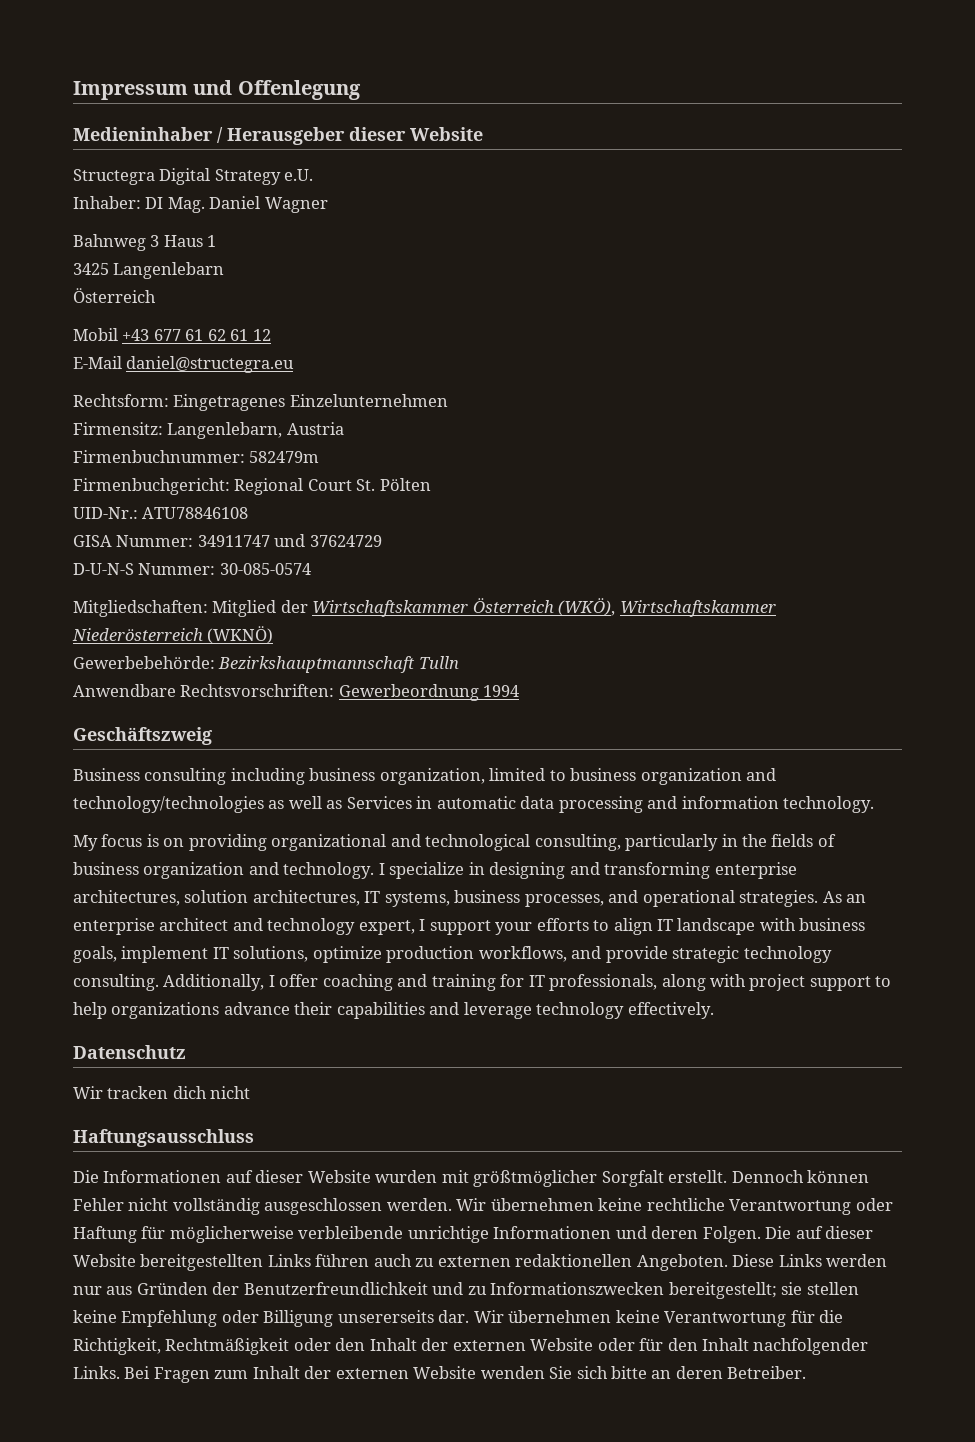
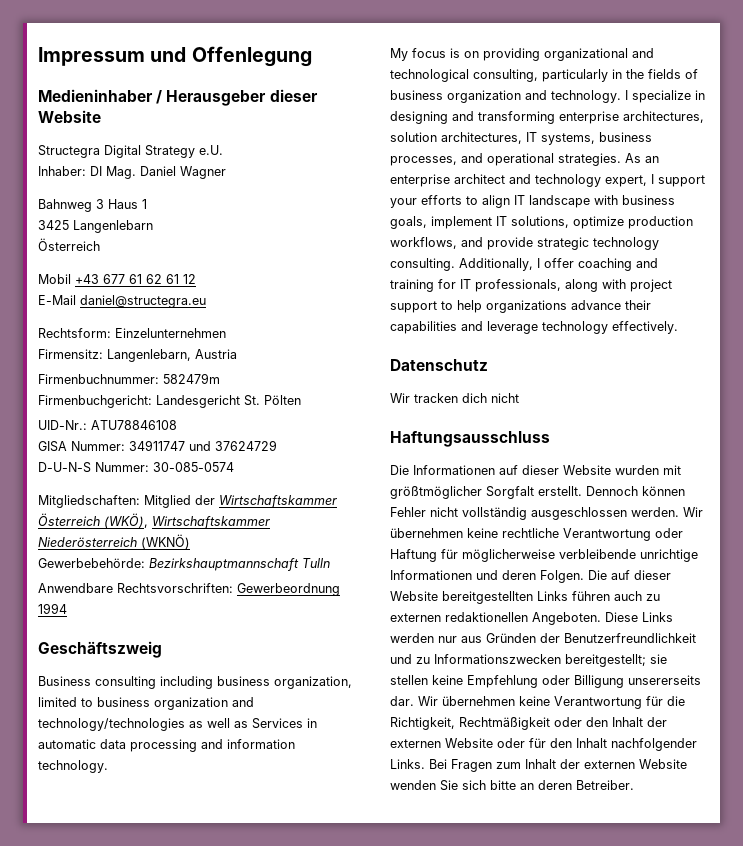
[173,394,286,411] Eingetragenes -> (111, 333) none
[234,478,352,495] Regional Court -> [156,395,240,408] Landesgericht

